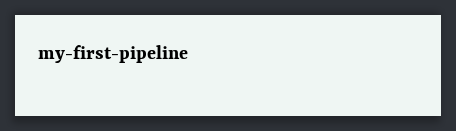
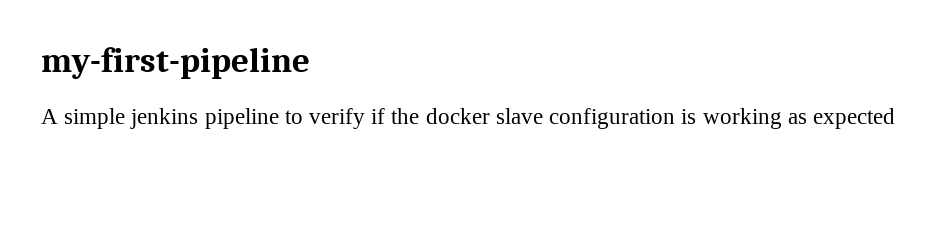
(188, 54) none -> [41,108,895,129] // A simple jenkins pipeline to verify if the docker slave configuration is working as expected

